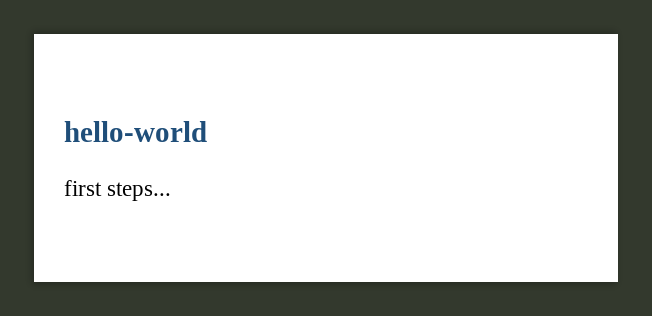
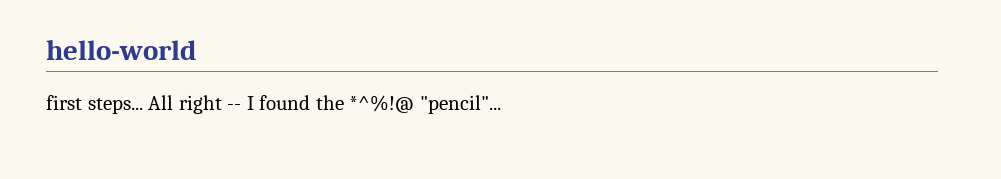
(172, 191) none -> [148,95,501,114] All right -- I found the *^%!@ "pencil"...

